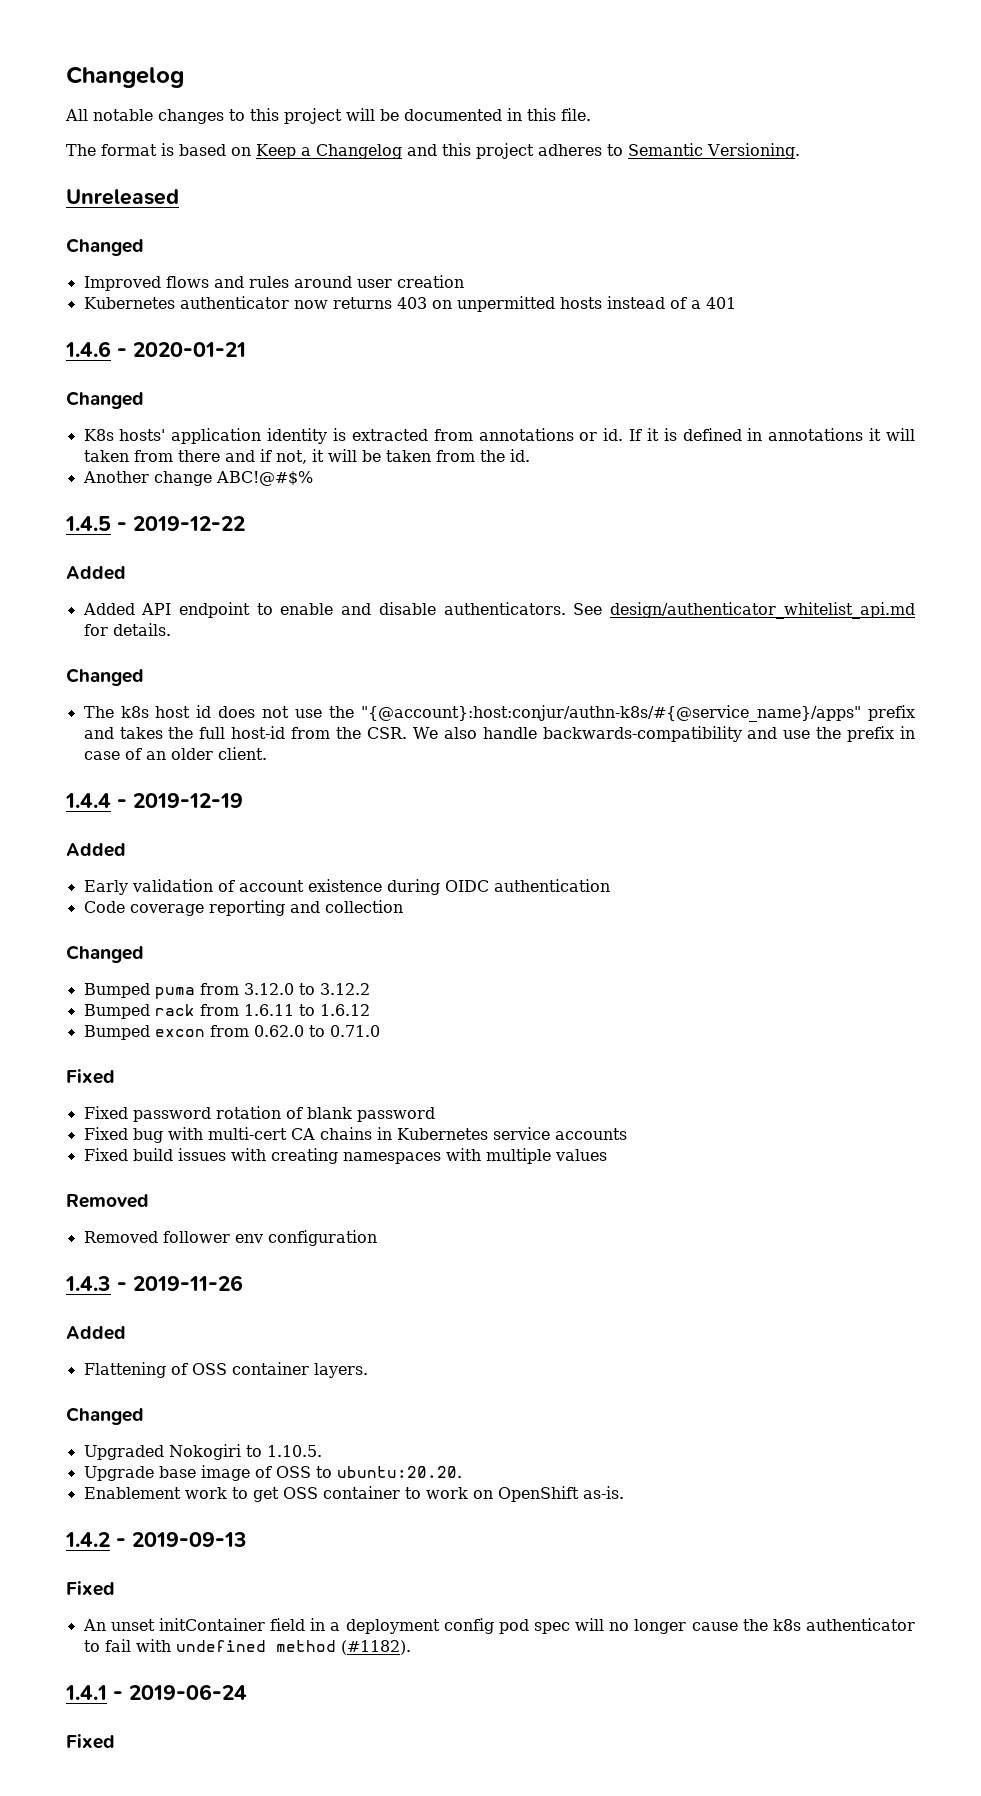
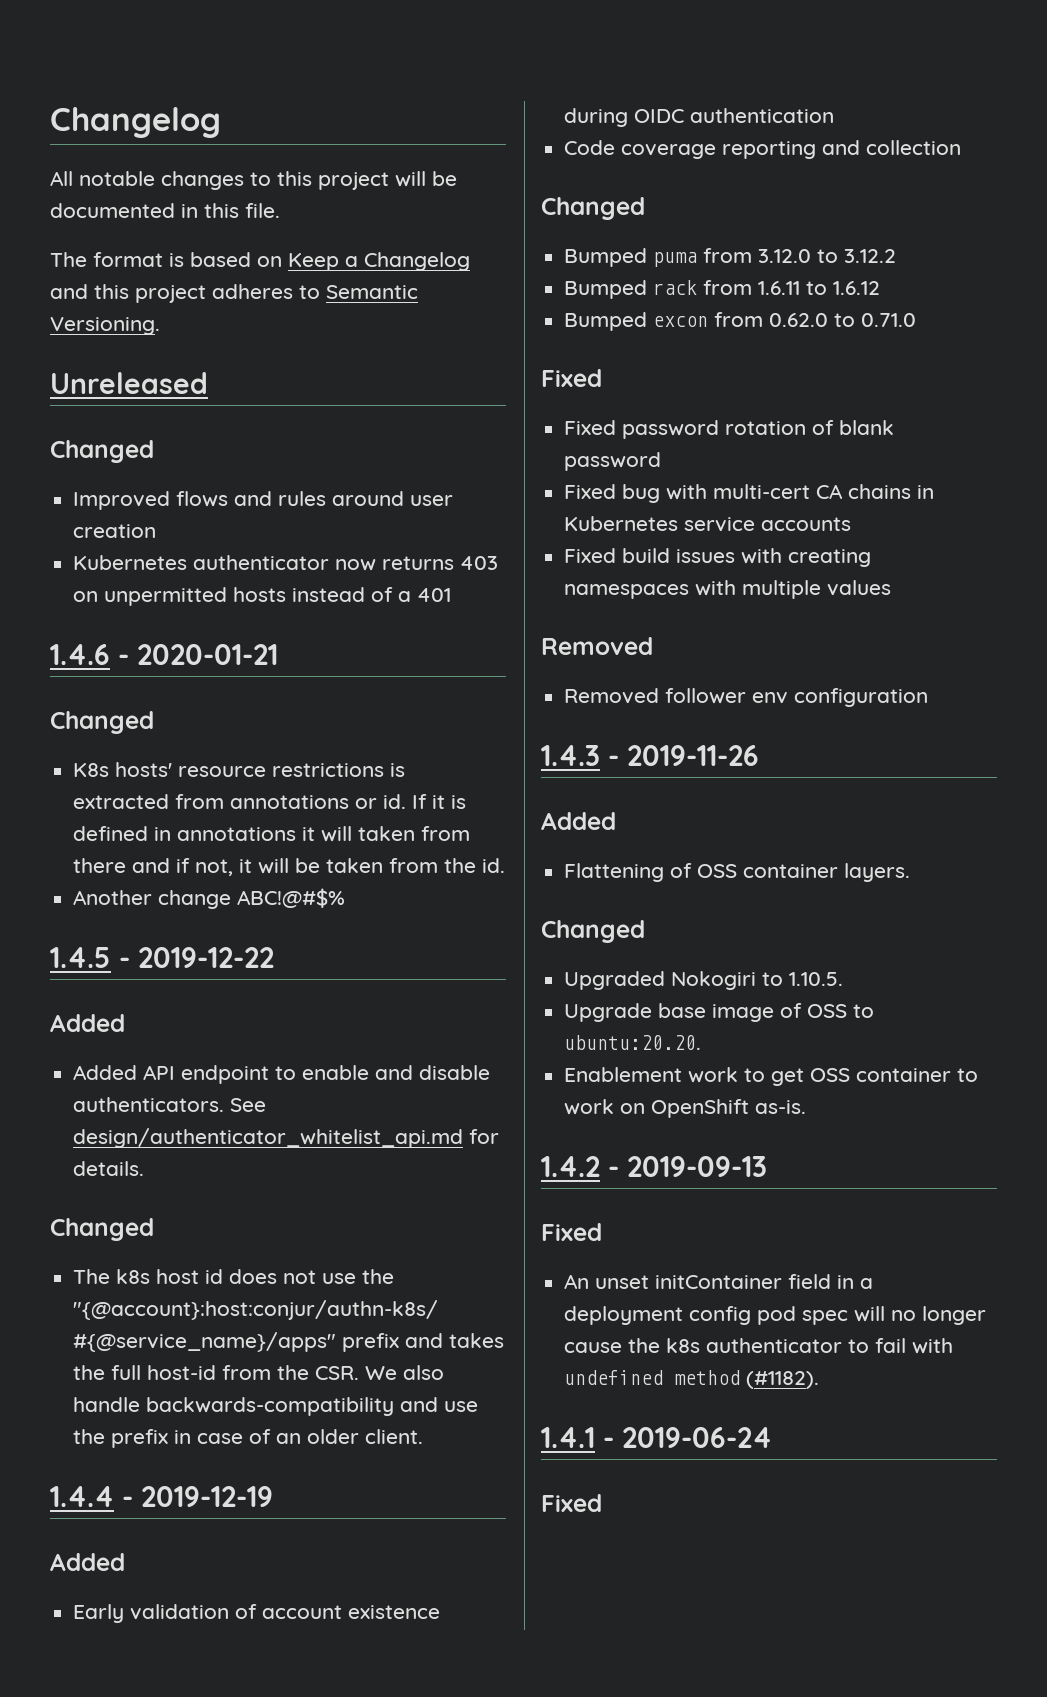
[171,428,328,444] application identity -> [178,763,385,777] resource restrictions

